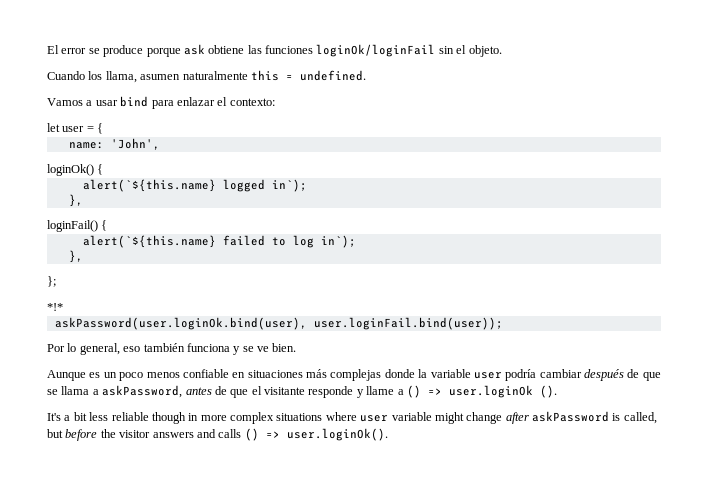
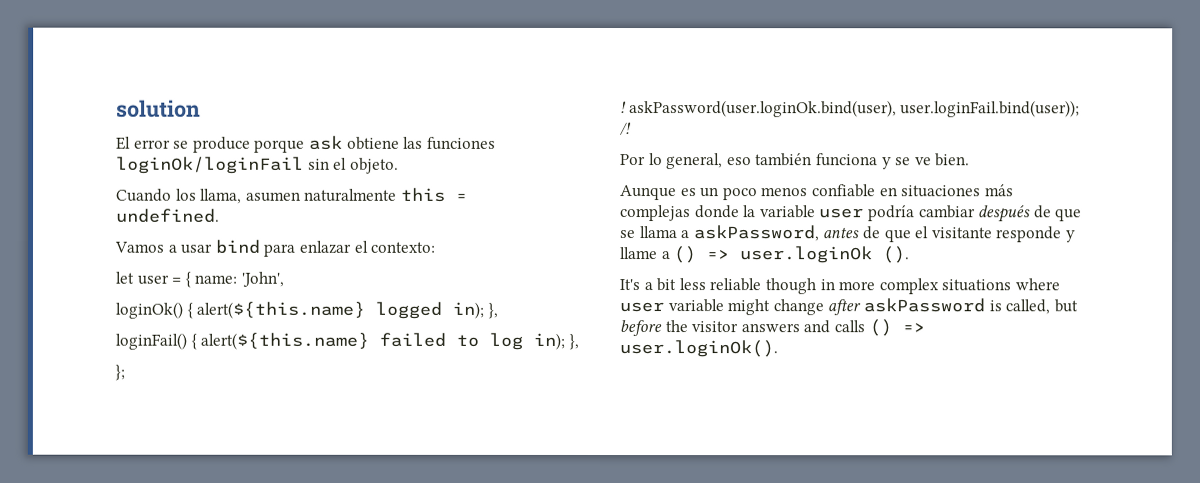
(47, 49) none -> [116,99,201,118] solution //
(104, 128) // -> (191, 279) none
[82,179,307,192] // alert(`${this.name} logged in`); // -> [196,301,485,319] alert(${this.name} logged in);
[82,235,216,248] // alert(`${this.name} -> [200,332,370,350] alert(${this.name}
[320,235,356,248] in`); // -> [533,332,566,350] in);
[47,303,63,311] *!* // -> [620,101,627,114] !
(503, 323) none -> [620,122,632,136] /!

